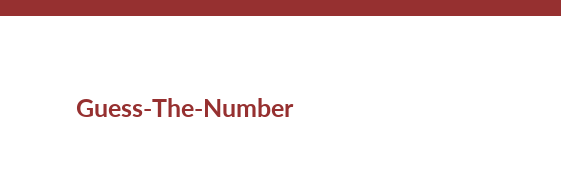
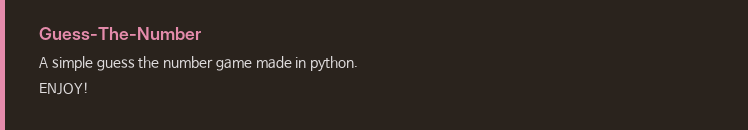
(294, 107) none -> [39,56,359,72] [39,82,89,95] // A simple guess the number game made in python. // ENJOY!

